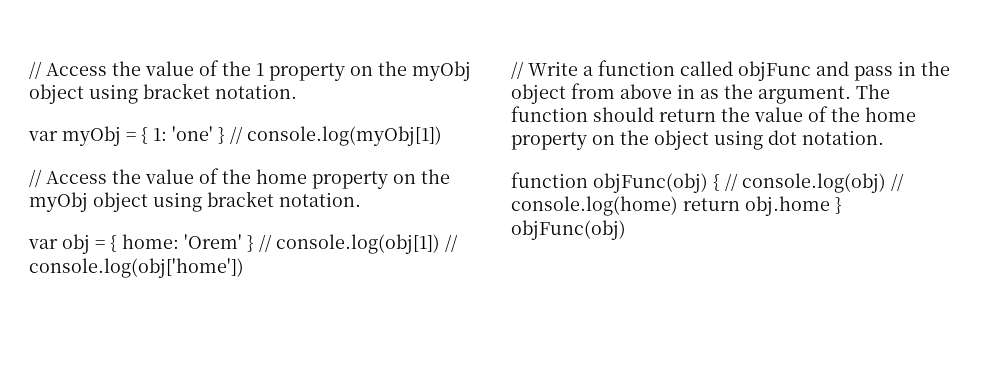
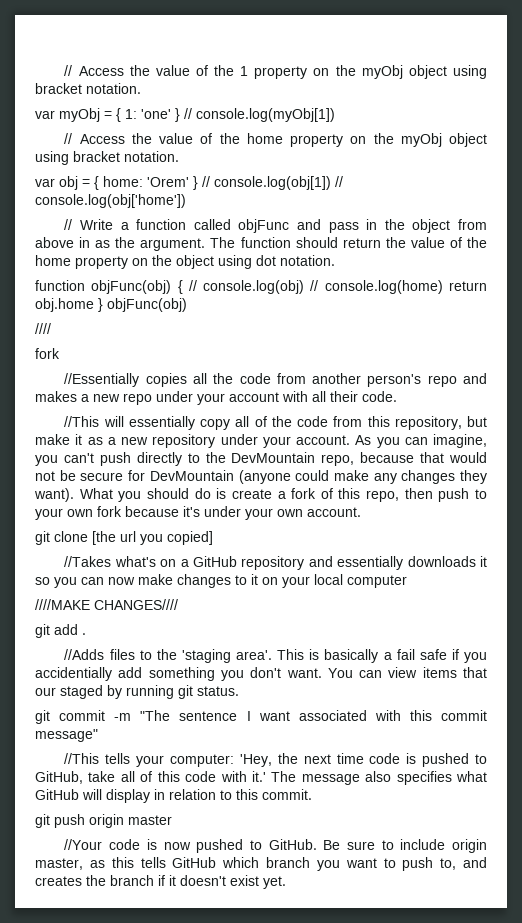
(626, 230) none -> [35,323,51,334] [35,348,60,359] [64,373,487,387] [35,391,397,405] [64,416,487,430] [35,434,487,448] [35,452,487,466] [35,470,487,484] [34,488,488,502] [35,506,361,520] [35,531,213,545] [64,556,488,570] [35,574,407,588] [35,599,178,610] [35,624,86,638] [64,649,487,663] [35,667,488,681] [35,685,239,699] [35,710,488,724] [35,729,98,742] [64,753,487,767] [35,771,488,785] [35,789,312,803] [35,814,172,828] [64,839,487,853] [35,857,487,871] [35,875,286,889] // //// // fork // //Essentially copies all the code from another person's repo and makes a new repo under your account with all their code. // //This will essentially copy all of the code from this repository, but make it as a new repository under your account. As you can imagine, you can't push directly to the DevMountain repo, because that would not be secure for DevMountain (anyone could make any changes they want). What you should do is create a fork of this repo, then push to your own fork because it's under your own account. // git clone [the url you copied] // //Takes what's on a GitHub repository and essentially downloads it so you can now make changes to it on your local computer // ////MAKE CHANGES//// // git add . // //Adds files to the 'staging area'. This is basically a fail safe if you accidentially add something you don't want. You can view items that our staged by running git status. // git commit -m "The sentence I want associated with this commit message" // //This tells your computer: 'Hey, the next time code is pushed to GitHub, take all of this code with it.' The message also specifies what GitHub will display in relation to this commit. // git push origin master // //Your code is now pushed to GitHub. Be sure to include origin master, as this tells GitHub which branch you want to push to, and creates the branch if it doesn't exist yet.

